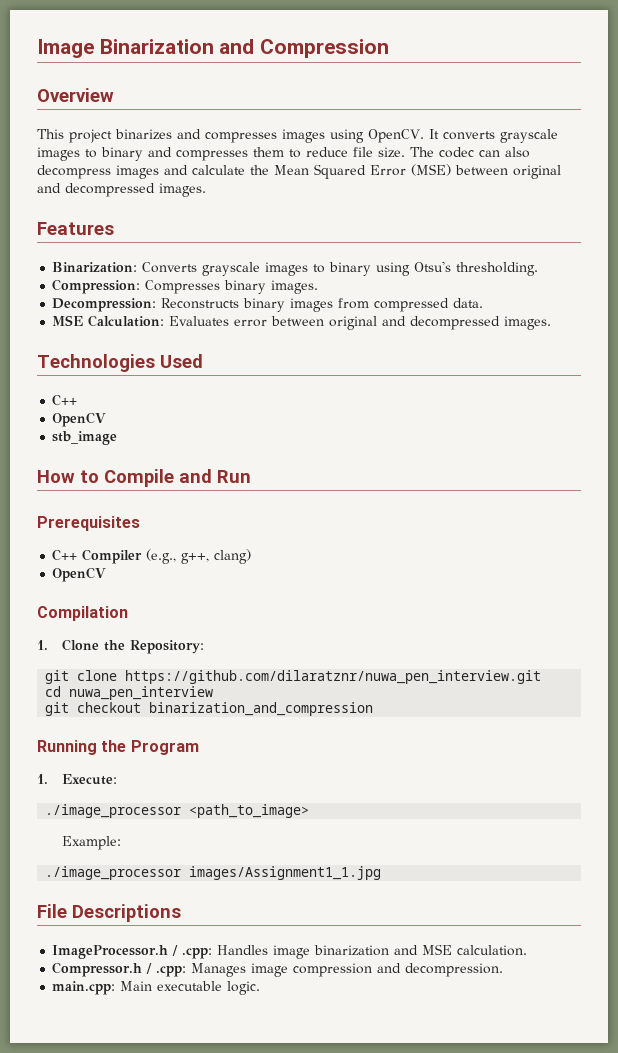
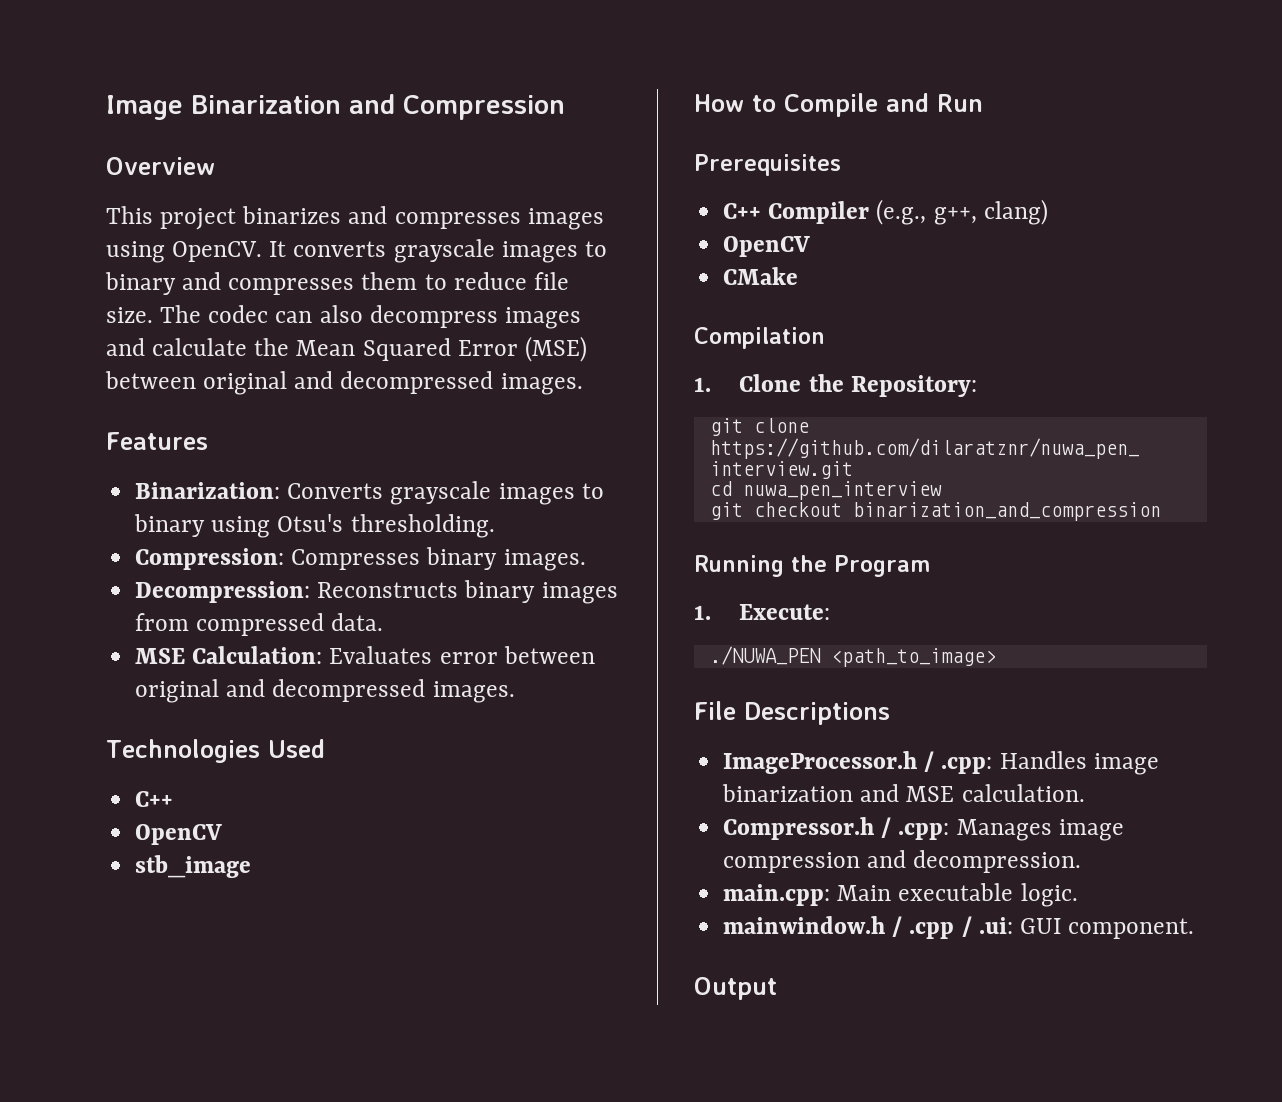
(107, 574) none -> [723,267,799,285] // CMake
[45,804,182,818] ./image_processor -> [709,646,821,665] ./NUWA_PEN
[62,836,122,850] [45,866,382,880] // Example: // ./image_processor images/Assignment1_1.jpg -> (996, 657) none
(261, 988) none -> [723,916,1195,939] [694,977,777,1000] // mainwindow.h / .cpp / .ui: GUI component. // Output

